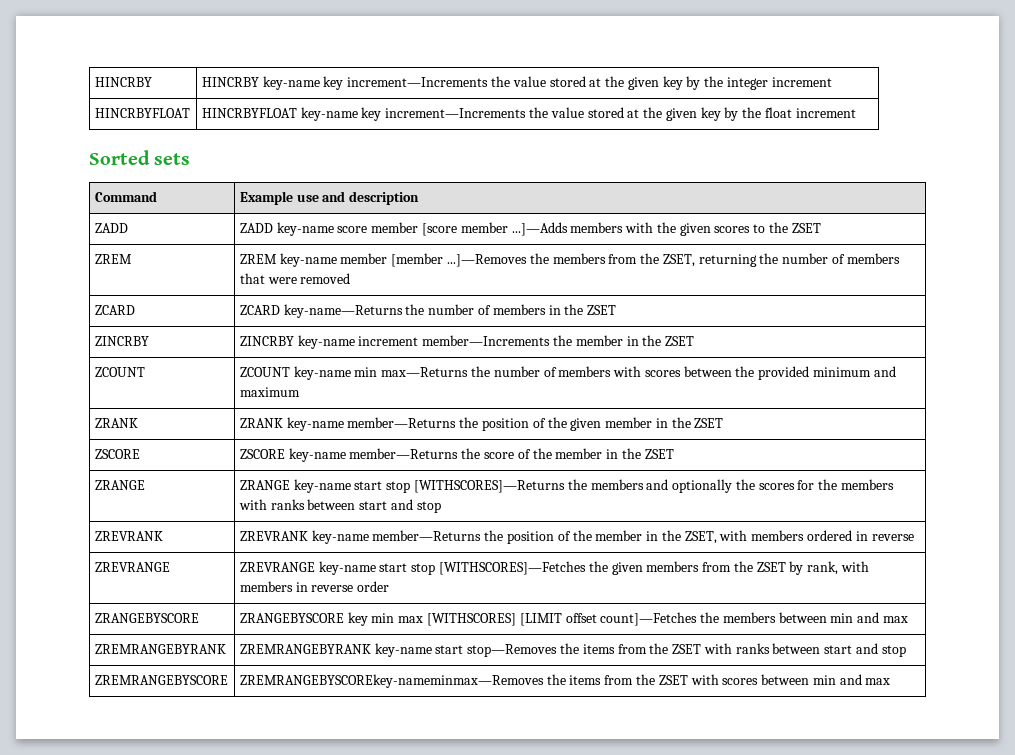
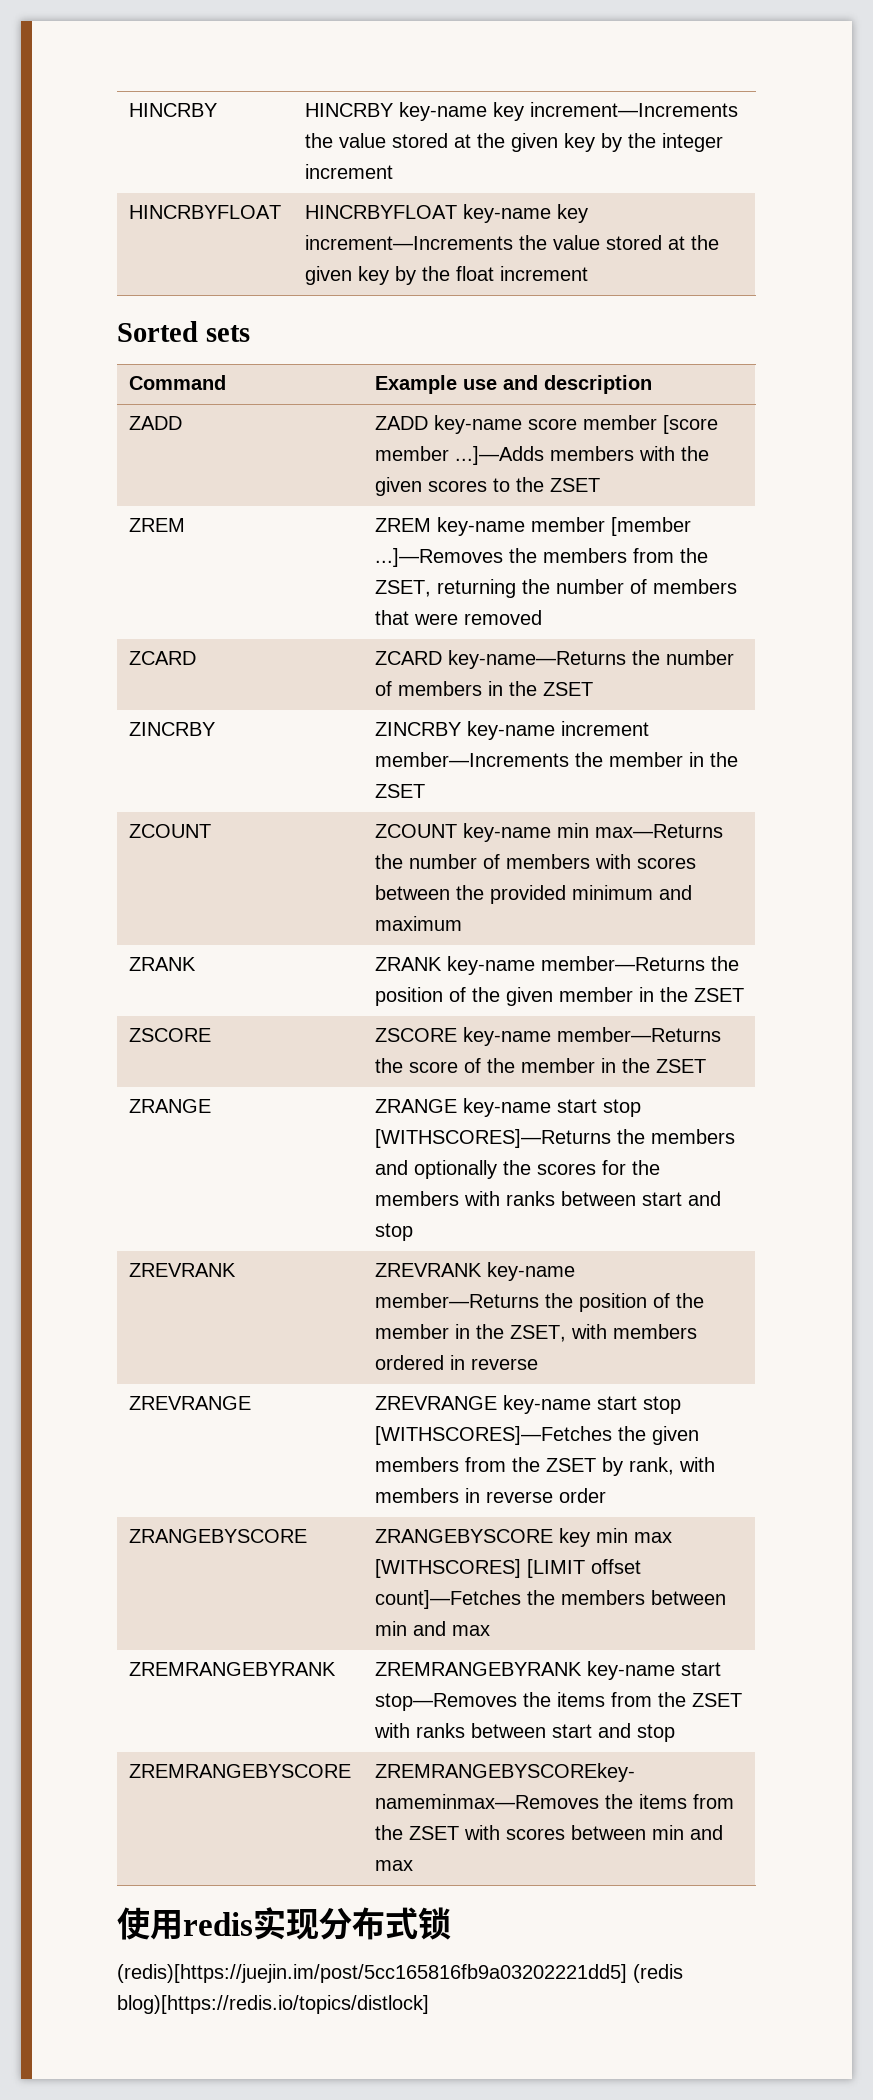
(891, 681) none -> [117,1907,451,1940] [117,1964,683,1983] [117,1995,429,2014] // 使用redis实现分布式锁 // (redis)[https://juejin.im/post/5cc165816fb9a03202221dd5] (redis blog)[https://redis.io/topics/distlock]

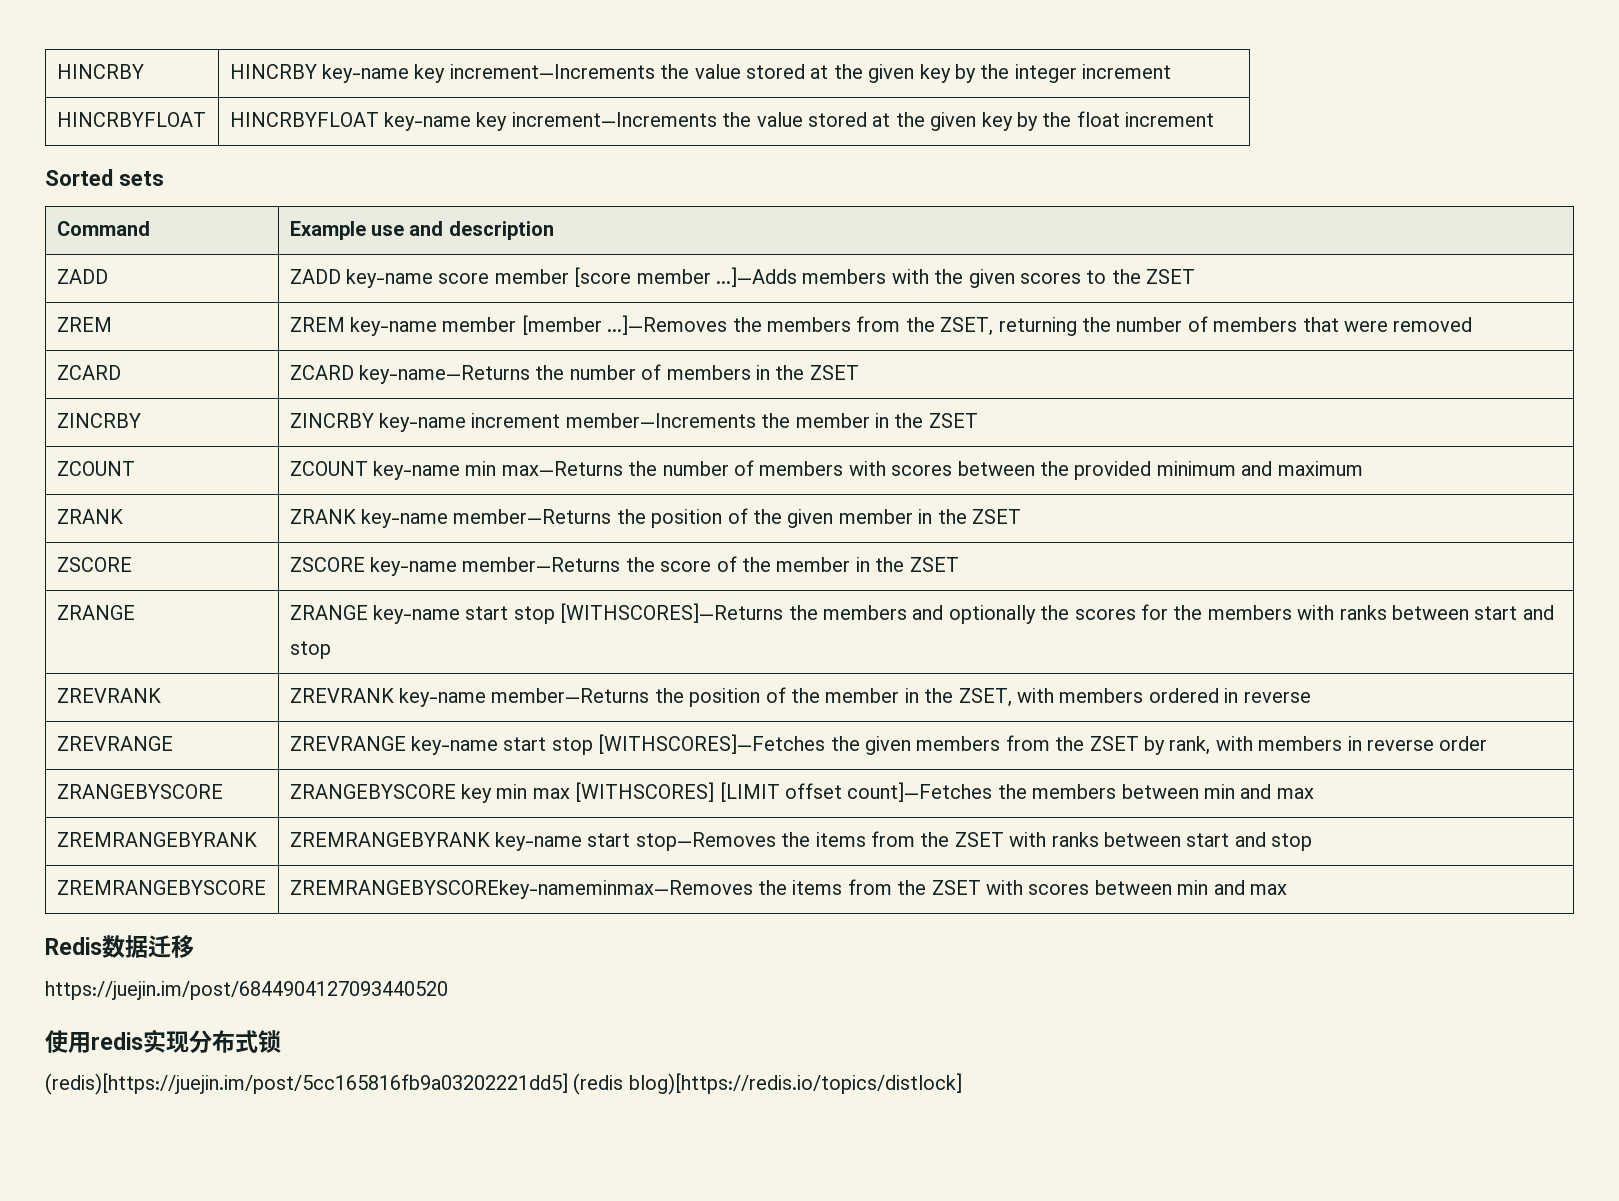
(413, 1865) none -> [45,935,194,958] [45,981,448,1000] // Redis数据迁移 // https://juejin.im/post/6844904127093440520

